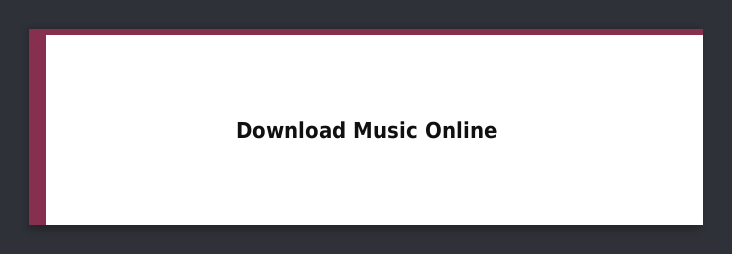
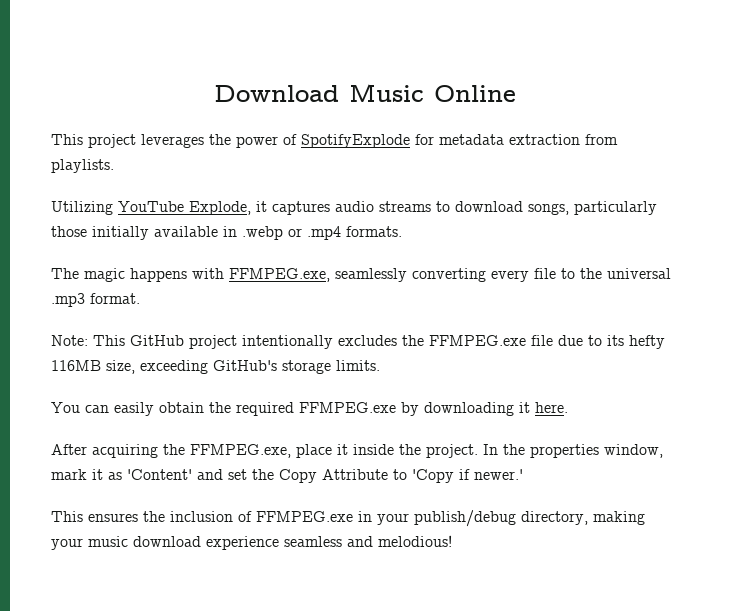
(497, 130) none -> [51,134,618,148] [51,159,114,173] [51,201,657,215] [51,226,402,240] [51,268,671,282] [51,293,140,307] [51,335,665,349] [51,360,380,374] [51,402,568,416] [51,444,663,458] [51,469,523,483] [51,510,645,527] [51,535,452,550] // This project leverages the power of SpotifyExplode for metadata extraction from playlists. // Utilizing YouTube Explode, it captures audio streams to download songs, particularly those initially available in .webp or .mp4 formats. // The magic happens with FFMPEG.exe, seamlessly converting every file to the universal .mp3 format. // Note: This GitHub project intentionally excludes the FFMPEG.exe file due to its hefty 116MB size, exceeding GitHub's storage limits. // You can easily obtain the required FFMPEG.exe by downloading it here. // After acquiring the FFMPEG.exe, place it inside the project. In the properties window, mark it as 'Content' and set the Copy Attribute to 'Copy if newer.' // This ensures the inclusion of FFMPEG.exe in your publish/debug directory, making your music download experience seamless and melodious!

